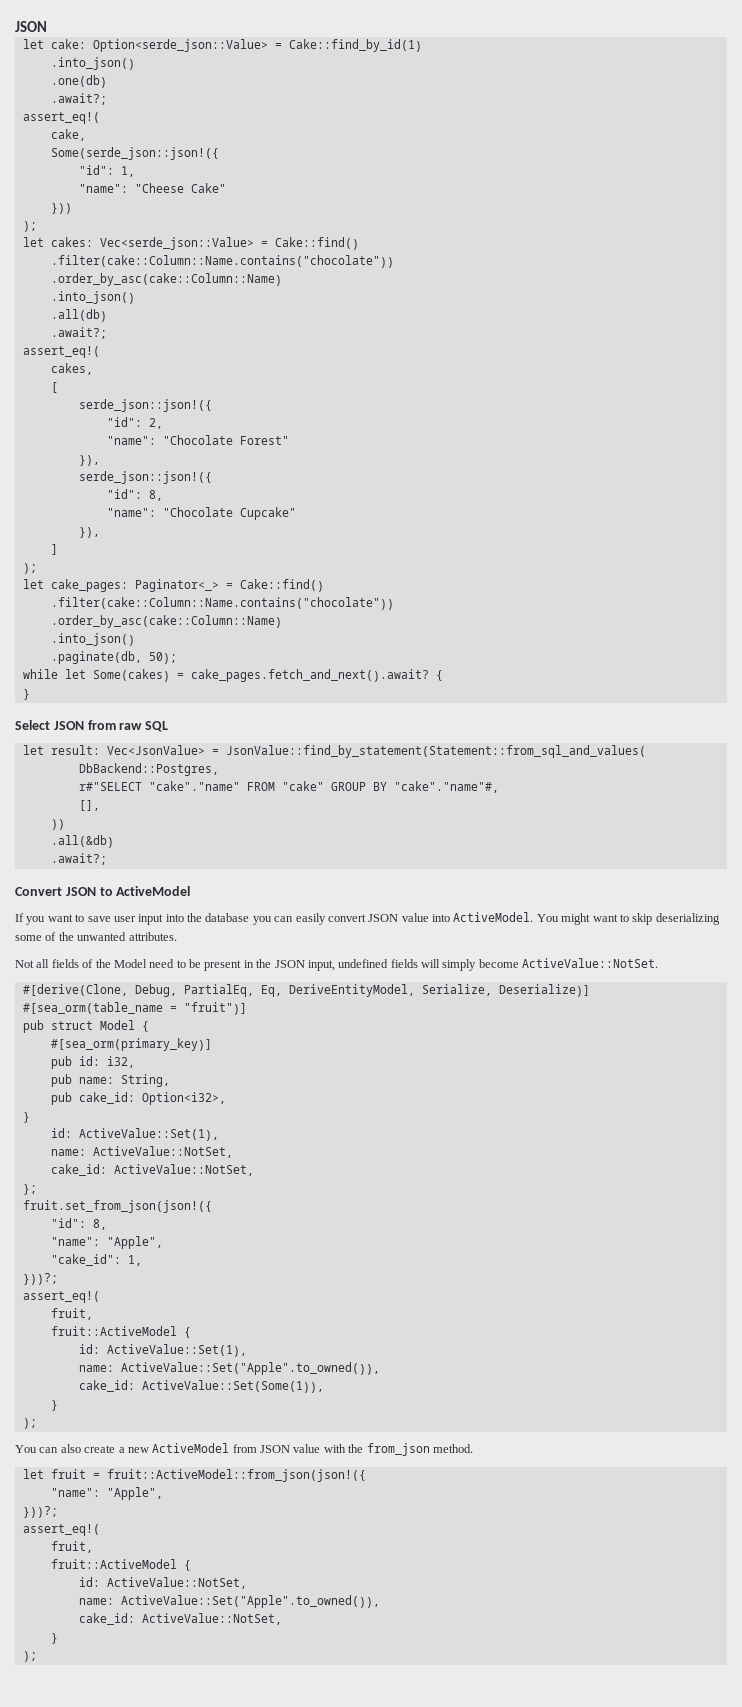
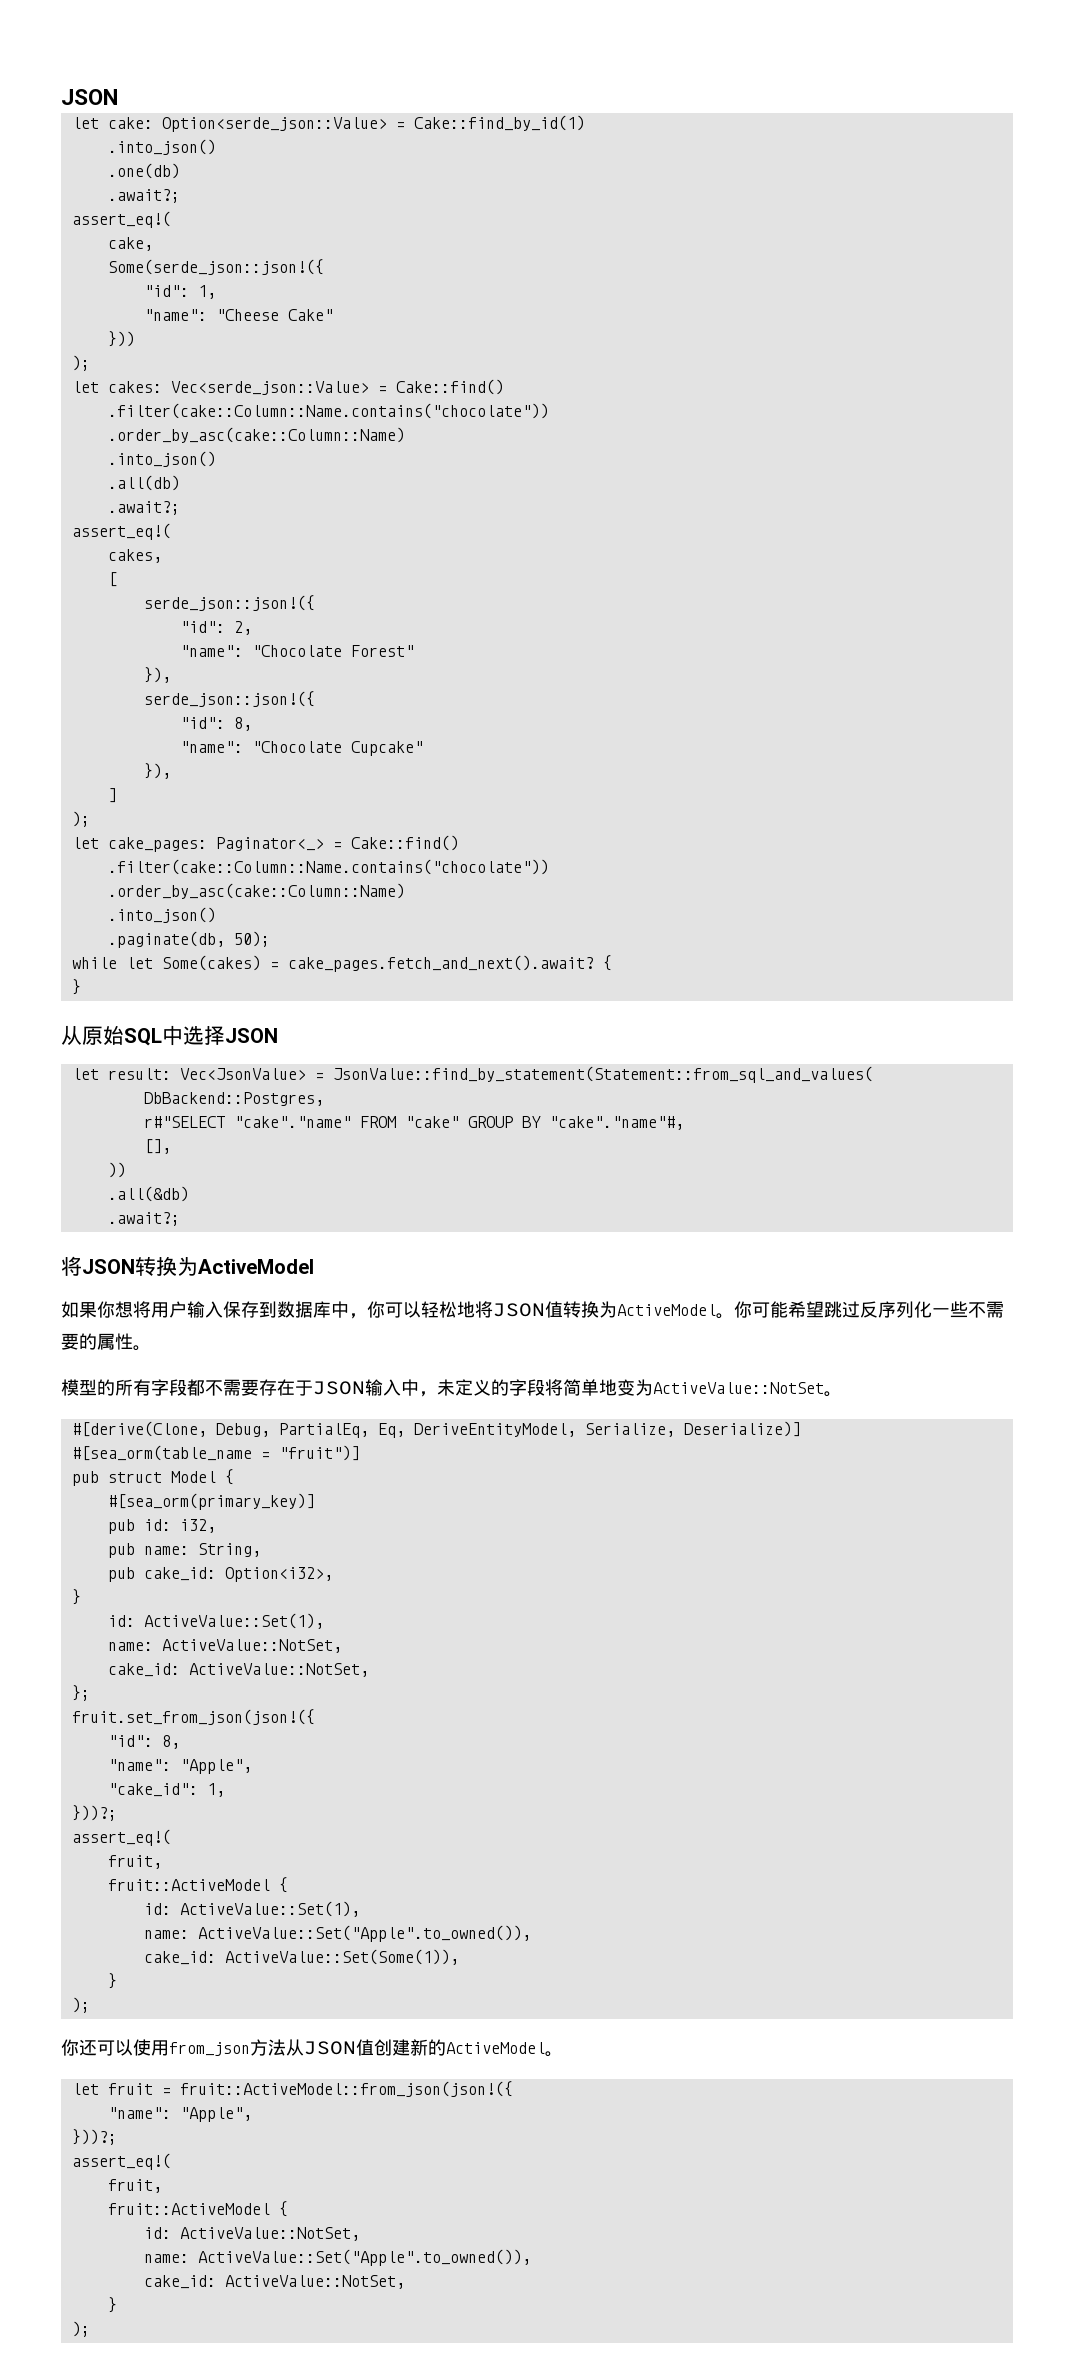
[15,720,169,732] Select JSON from raw SQL -> [61,1025,278,1046] 从原始SQL中选择JSON
[15,886,191,896] [15,912,720,925] [15,932,177,941] [15,958,659,971] Convert JSON to ActiveModel // If you want to save user input into the database you can easily convert JSON value into ActiveModel. You might want to skip deserializing some of the unwanted attributes. // Not all fields of the Model need to be present in the JSON input, undefined fields will simply become ActiveValue::NotSet. -> [61,1256,314,1276] [61,1301,1004,1319] [61,1333,151,1351] [61,1379,842,1397] 将JSON转换为ActiveModel // 如果你想将用户输入保存到数据库中，你可以轻松地将JSON值转换为ActiveModel。你可能希望跳过反序列化一些不需要的属性。 // 模型的所有字段都不需要存在于JSON输入中，未定义的字段将简单地变为ActiveValue::NotSet。
[15,1443,473,1456] You can also create a new ActiveModel from JSON value with the from_json method. -> [61,2039,563,2057] 你还可以使用from_json方法从JSON值创建新的ActiveModel。

